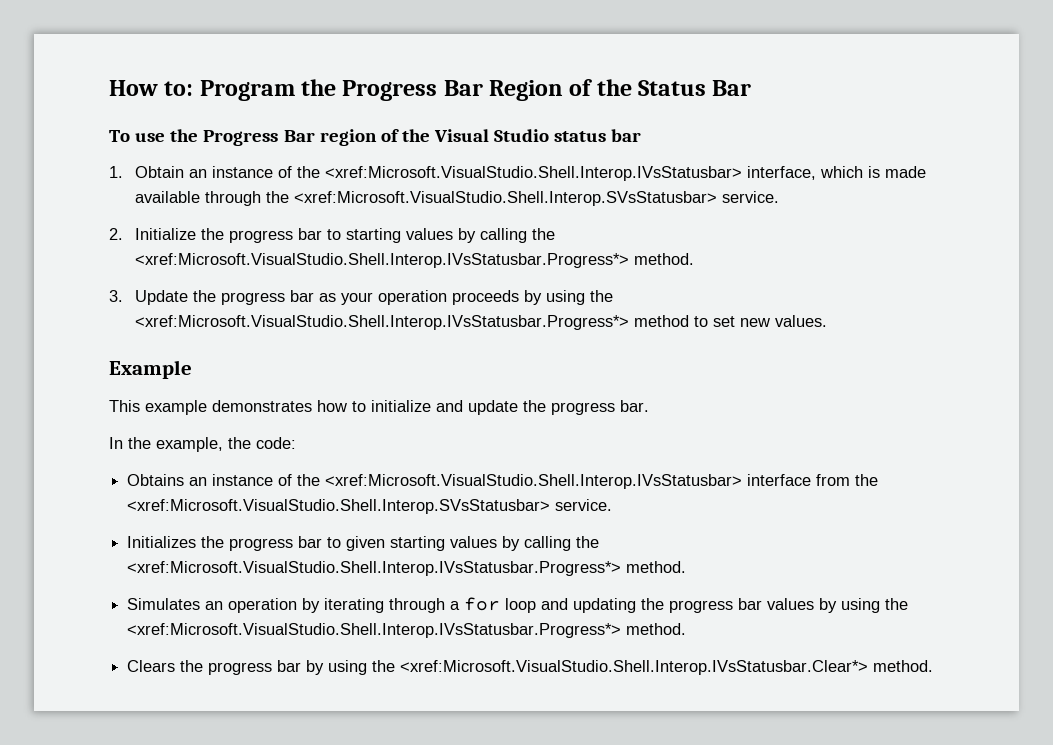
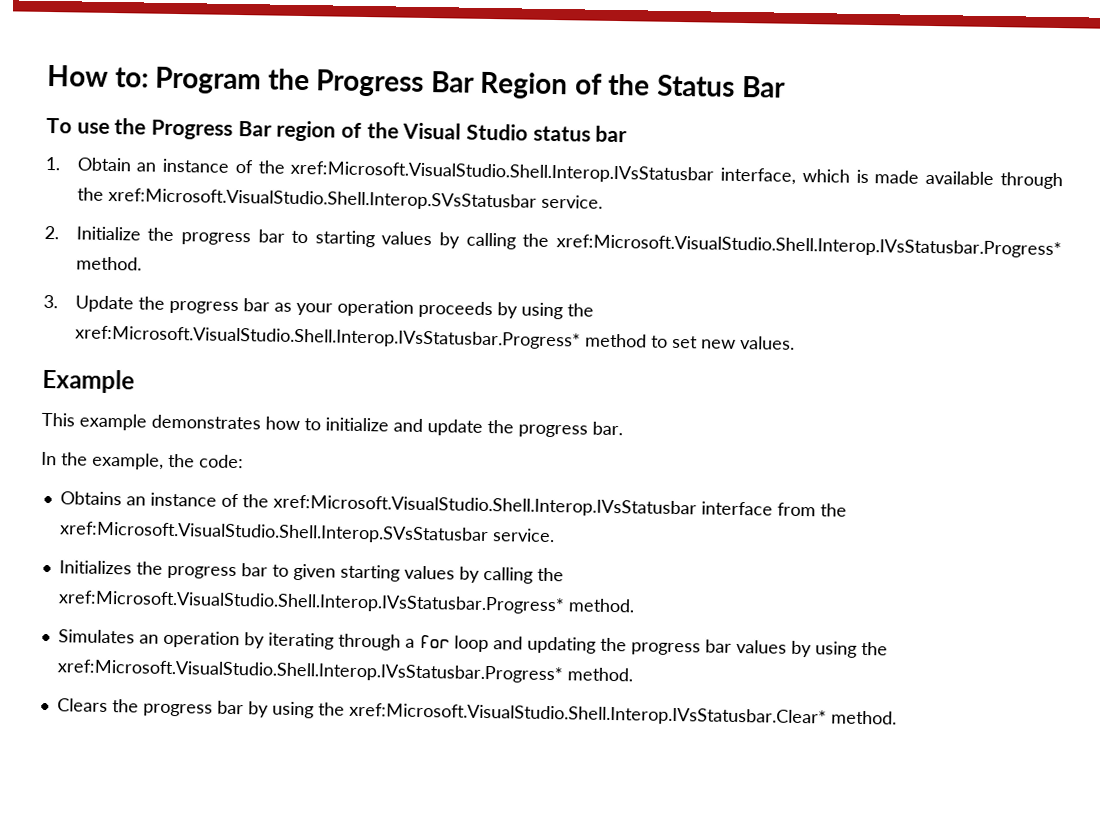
[324,166,742,181] <xref:Microsoft.VisualStudio.Shell.Interop.IVsStatusbar> -> [290,160,715,184] xref:Microsoft.VisualStudio.Shell.Interop.IVsStatusbar
[293,191,717,206] <xref:Microsoft.VisualStudio.Shell.Interop.SVsStatusbar> -> [107,187,537,211] xref:Microsoft.VisualStudio.Shell.Interop.SVsStatusbar
[134,253,629,268] <xref:Microsoft.VisualStudio.Shell.Interop.IVsStatusbar.Progress*> -> [556,234,1062,259] xref:Microsoft.VisualStudio.Shell.Interop.IVsStatusbar.Progress*
[134,315,629,330] <xref:Microsoft.VisualStudio.Shell.Interop.IVsStatusbar.Progress*> -> [74,325,581,350] xref:Microsoft.VisualStudio.Shell.Interop.IVsStatusbar.Progress*
[325,474,743,489] <xref:Microsoft.VisualStudio.Shell.Interop.IVsStatusbar> -> [272,494,697,518] xref:Microsoft.VisualStudio.Shell.Interop.IVsStatusbar
[127,499,551,514] <xref:Microsoft.VisualStudio.Shell.Interop.SVsStatusbar> -> [58,521,489,545] xref:Microsoft.VisualStudio.Shell.Interop.SVsStatusbar
[127,561,622,576] <xref:Microsoft.VisualStudio.Shell.Interop.IVsStatusbar.Progress*> -> [57,590,565,615] xref:Microsoft.VisualStudio.Shell.Interop.IVsStatusbar.Progress*
[127,623,622,638] <xref:Microsoft.VisualStudio.Shell.Interop.IVsStatusbar.Progress*> -> [56,659,563,684] xref:Microsoft.VisualStudio.Shell.Interop.IVsStatusbar.Progress*
[400,660,869,675] <xref:Microsoft.VisualStudio.Shell.Interop.IVsStatusbar.Clear*> -> [348,702,827,727] xref:Microsoft.VisualStudio.Shell.Interop.IVsStatusbar.Clear*

